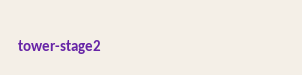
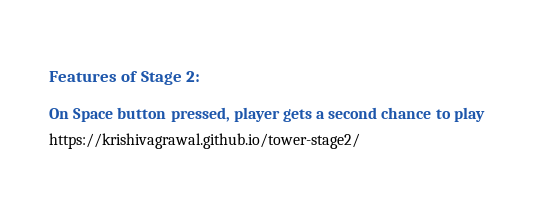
[18,40,101,54] tower-stage2 -> [49,71,201,85] [49,107,485,122] [49,133,360,149] Features of Stage 2: // On Space button pressed, player gets a second chance to play // https://krishivagrawal.github.io/tower-stage2/

